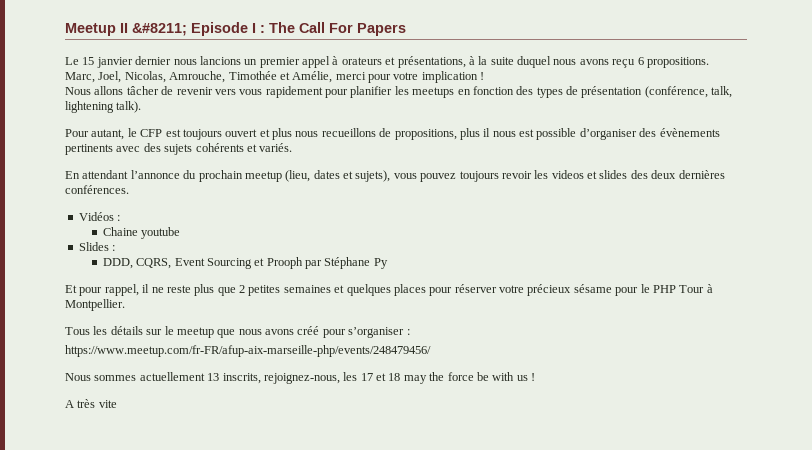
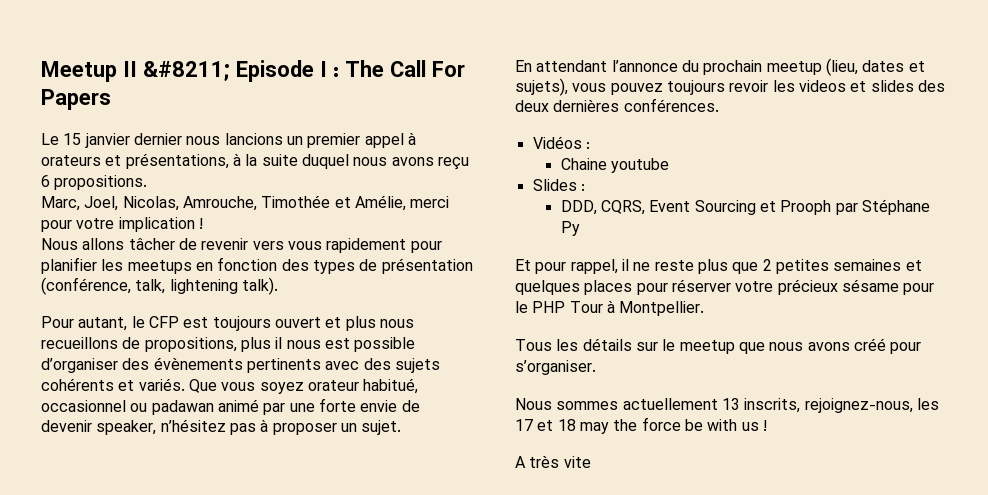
(293, 147) none -> [188,378,419,394] [41,398,420,415] [41,419,402,435] Que vous soyez orateur habitué, occasionnel ou padawan animé par une forte envie de devenir speaker, n’hésitez pas à proposer un sujet.
[348,327,410,338] [65,345,431,357] s’organiser : // https://www.meetup.com/fr-FR/afup-aix-marseille-php/events/248479456/ -> [515,360,596,375] s’organiser.

